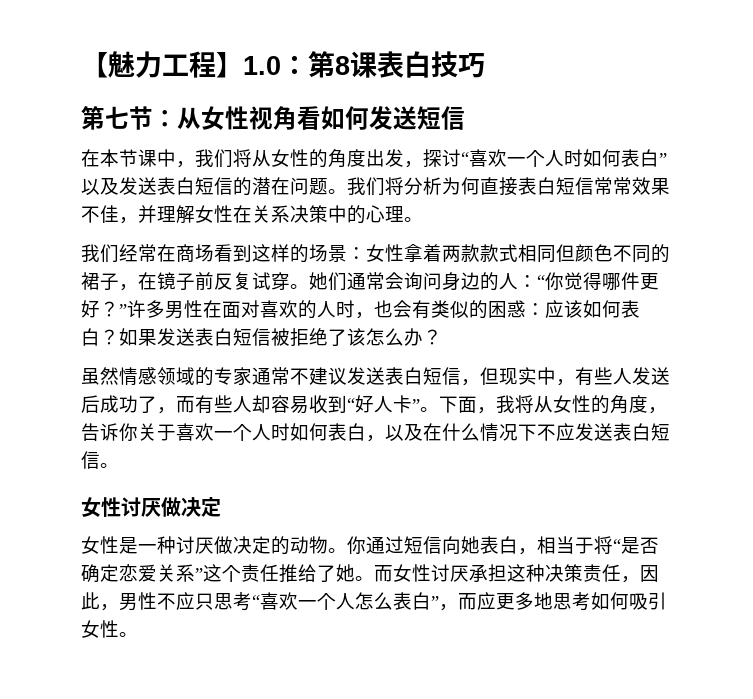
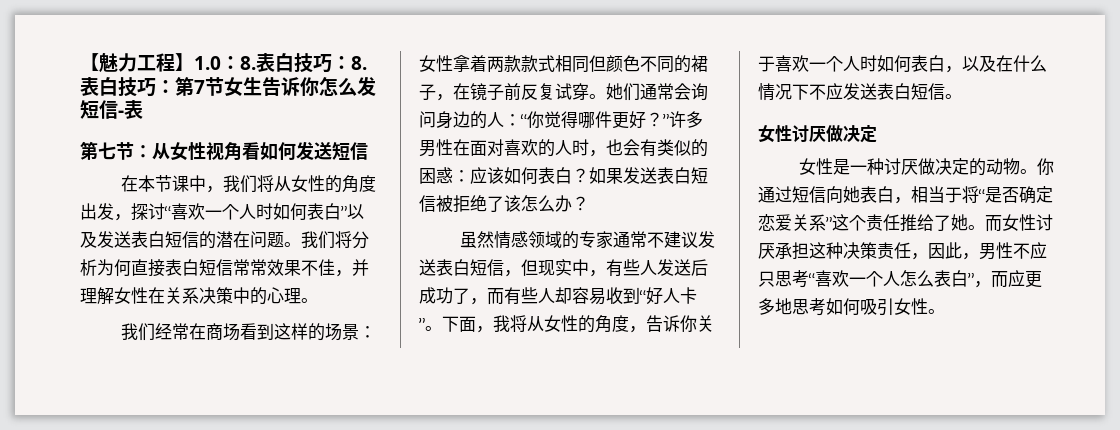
[308,51,485,78] 第8课表白技巧 -> [240,53,367,73] [80,76,376,97] [80,100,143,119] 8.表白技巧：8.表白技巧：第7节女生告诉你怎么发短信-表

